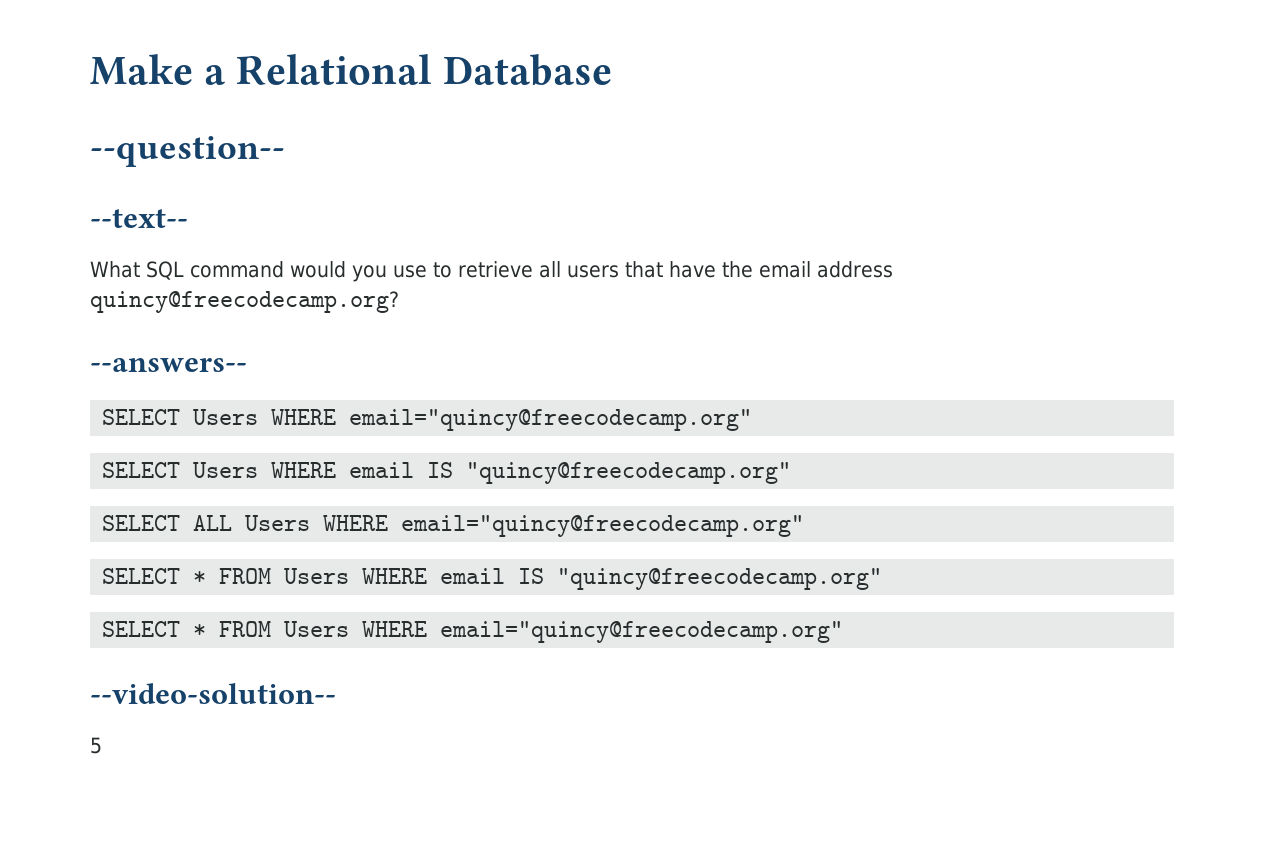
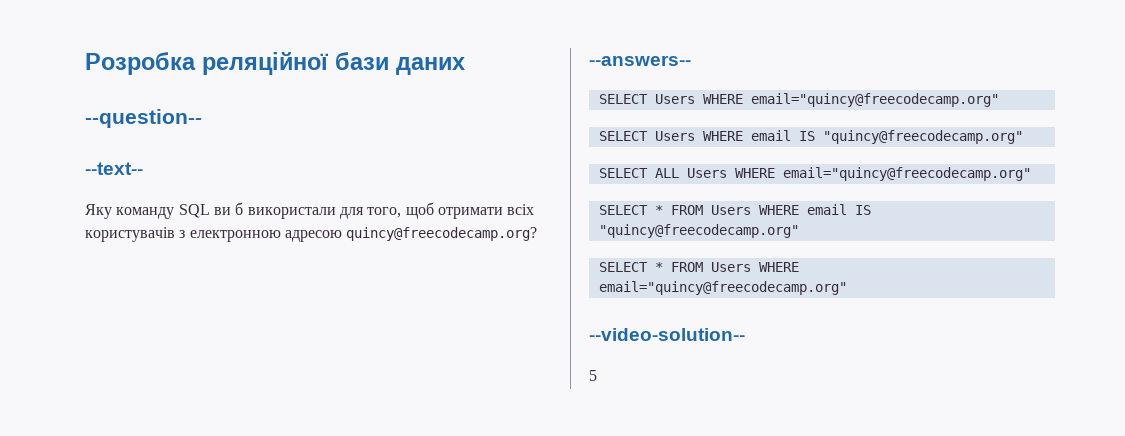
[90,54,612,86] [90,136,285,167] [90,209,188,228] [90,261,893,282] Make a Relational Database // --question-- // --text-- // What SQL command would you use to retrieve all users that have the email address -> [85,52,465,75] [85,109,202,128] [85,162,143,175] [85,202,535,219] [85,227,342,242] Розробка реляційної бази даних // --question-- // --text-- // Яку команду SQL ви б використали для того, щоб отримати всіх користувачів з електронною адресою

